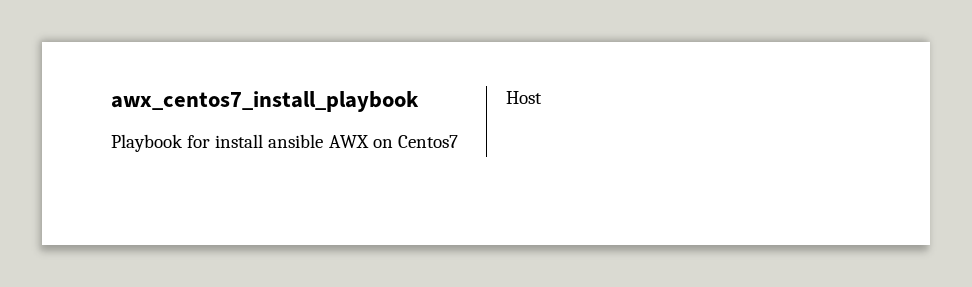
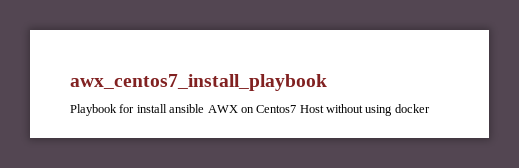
(542, 97) none -> [326,104,430,116] without using docker

